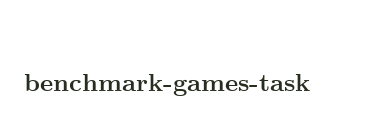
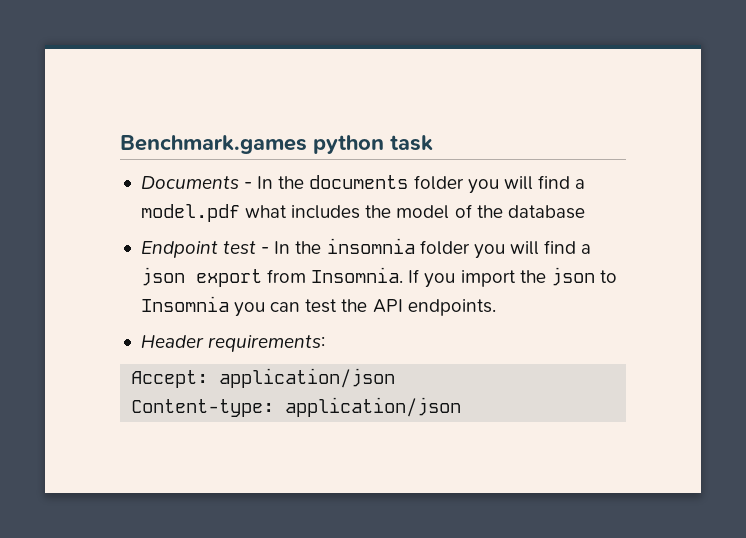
[24,74,310,96] benchmark-games-task -> [120,135,433,154] [140,175,586,194] [140,204,585,222] [140,238,592,259] [140,267,617,288] [140,296,496,317] [140,335,326,352] [131,368,396,388] [131,397,462,417] Benchmark.games python task // Documents - In the documents folder you will find a model.pdf what includes the model of the database // Endpoint test - In the insomnia folder you will find a json export from Insomnia. If you import the json to Insomnia you can test the API endpoints. // Header requirements: // Accept: application/json // Content-type: application/json

